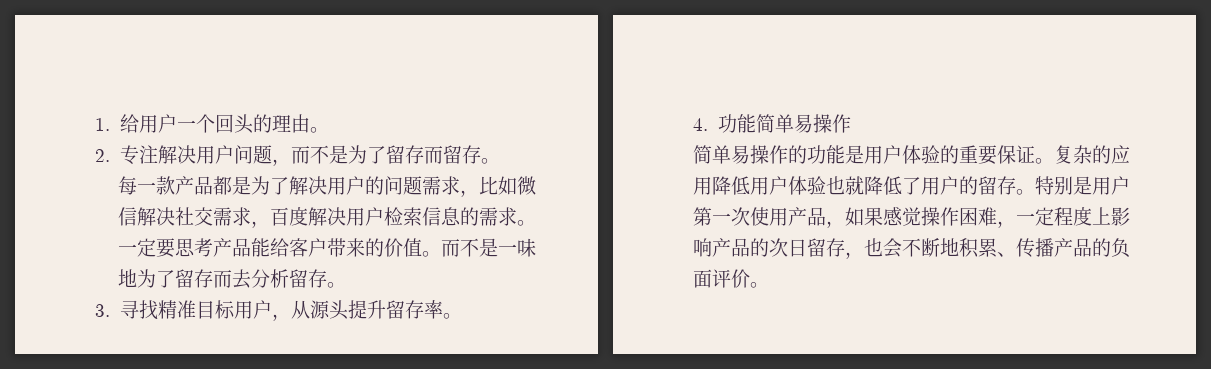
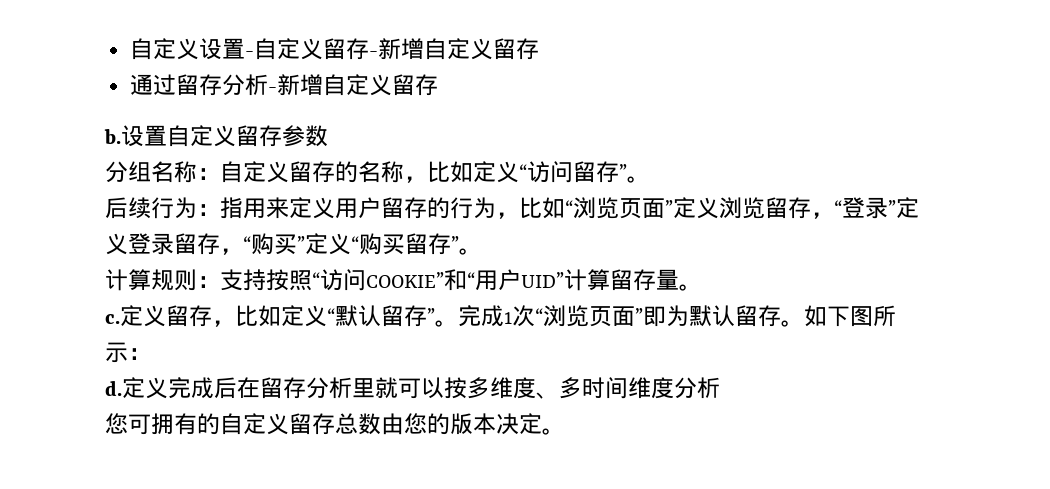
[95,114,329,134] [95,145,500,166] [118,176,537,197] [118,207,537,228] [118,238,537,258] [118,269,347,289] [95,300,462,321] [693,114,851,133] [693,145,1130,165] [693,176,1130,195] [693,207,1130,228] [693,238,1130,259] [693,269,750,288] 1.给用户一个回头的理由。 // 2.专注解决用户问题，而不是为了留存而留存。 // 每一款产品都是为了解决用户的问题需求，比如微信解决社交需求，百度解决用户检索信息的需求。一定要思考产品能给客户带来的价值。而不是一味地为了留存而去分析留存。 // 3.寻找精准目标用户，从源头提升留存率。 // 4.功能简单易操作 // 简单易操作的功能是用户体验的重要保证。复杂的应用降低用户体验也就降低了用户的留存。特别是用户第一次使用产品，如果感觉操作困难，一定程度上影响产品的次日留存，也会不断地积累、传播产品的负面评价 -> [130,38,540,60] [130,74,439,96] [104,125,328,147] [105,161,650,183] [105,197,919,219] [105,233,482,255] [105,269,702,291] [105,305,896,327] [105,342,151,363] [105,377,720,399] [105,413,542,435] 自定义设置-自定义留存-新增自定义留存 // 通过留存分析-新增自定义留存 // b.设置自定义留存参数 // 分组名称：自定义留存的名称，比如定义“访问留存”。 // 后续行为：指用来定义用户留存的行为，比如“浏览页面”定义浏览留存，“登录”定义登录留存，“购买”定义“购买留存”。 // 计算规则：支持按照“访问COOKIE”和“用户UID”计算留存量。 // c.定义留存，比如定义“默认留存”。完成1次“浏览页面”即为默认留存。如下图所示： // d.定义完成后在留存分析里就可以按多维度、多时间维度分析 // 您可拥有的自定义留存总数由您的版本决定

